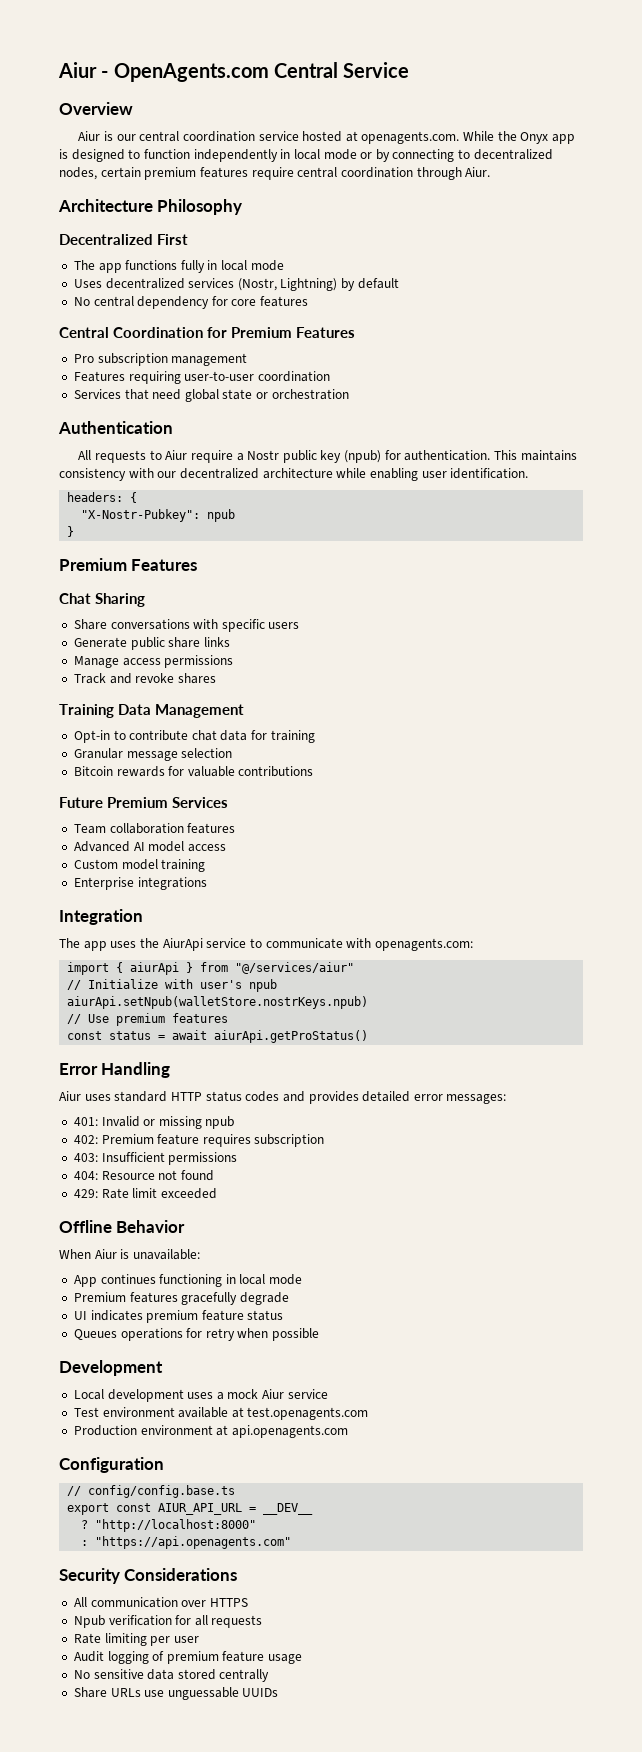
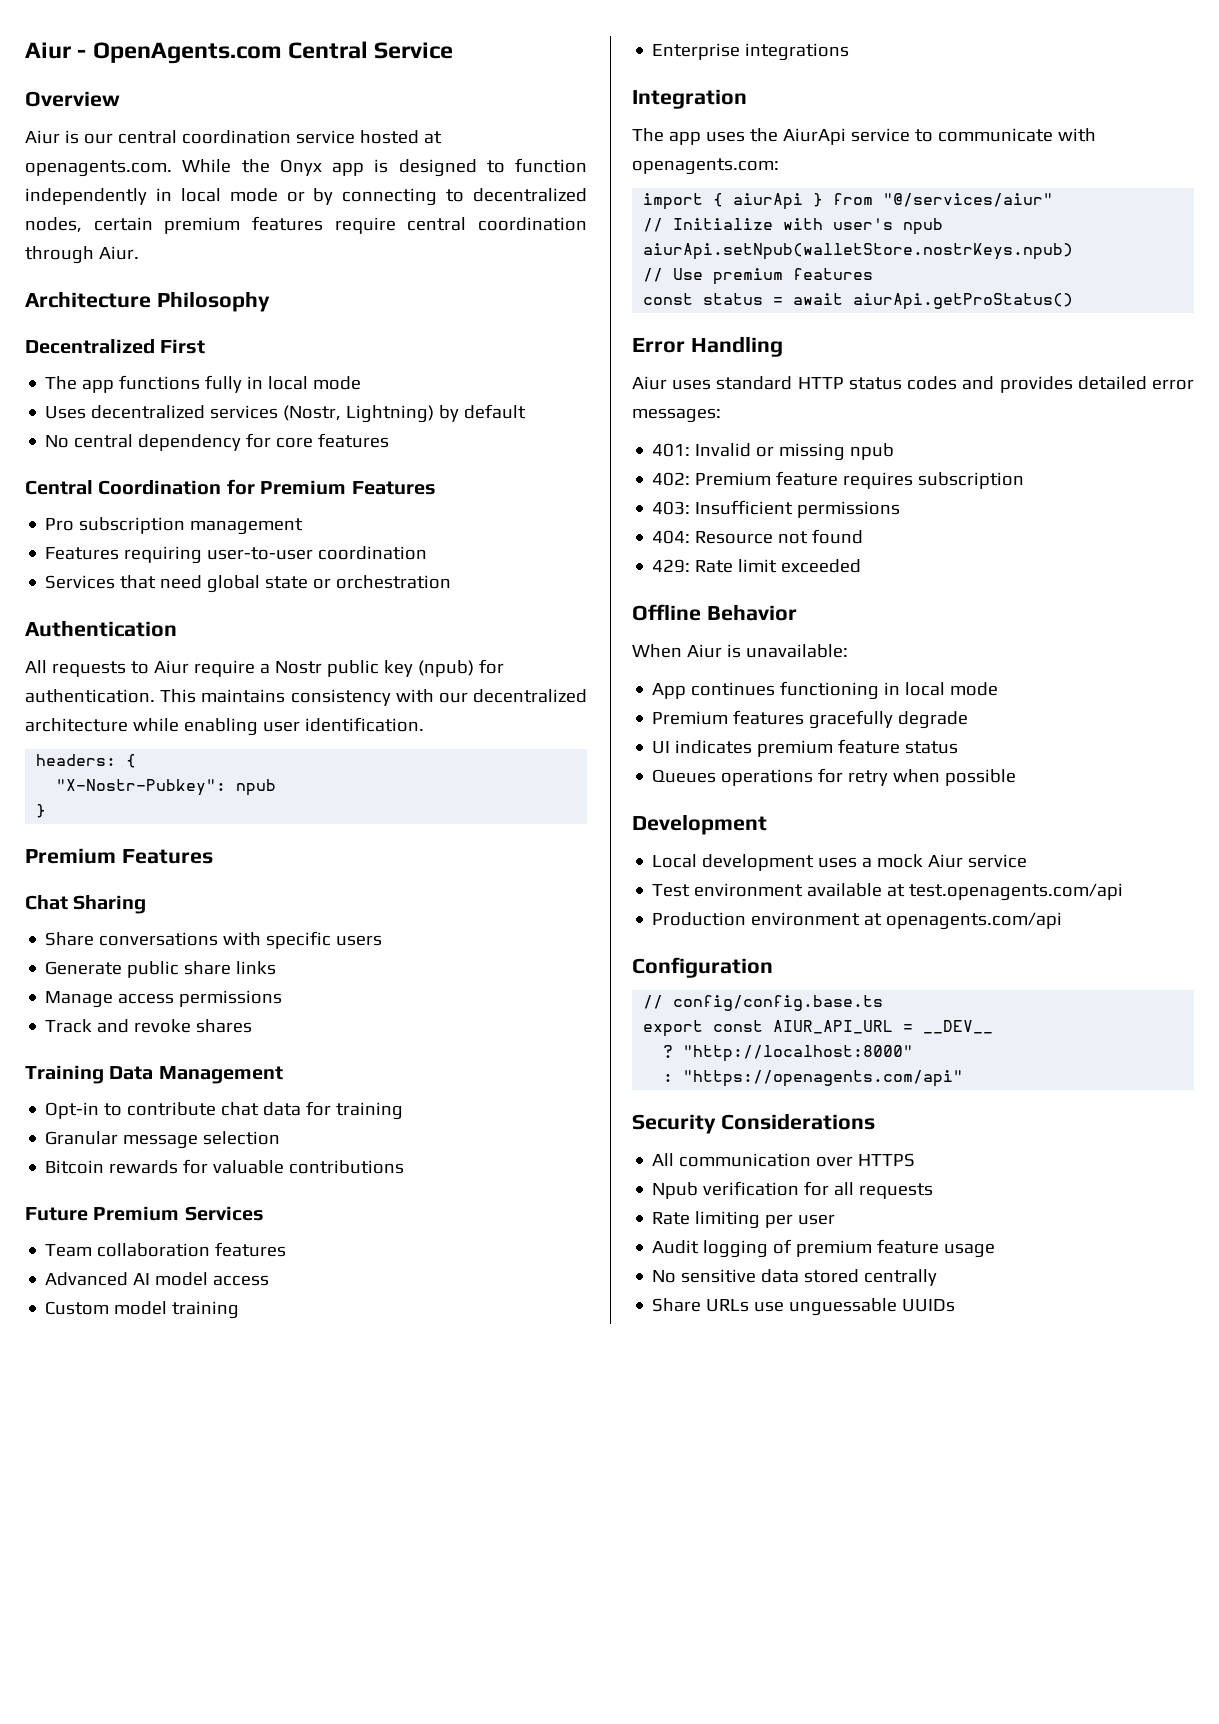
[247,1407,369,1420] test.openagents.com -> [909,883,1124,901] test.openagents.com/api
[231,1425,348,1438] api.openagents.com -> [886,912,1063,930] openagents.com/api
[95,1536,292,1549] "https://api.openagents.com" -> [683,1070,964,1087] "https://openagents.com/api"

